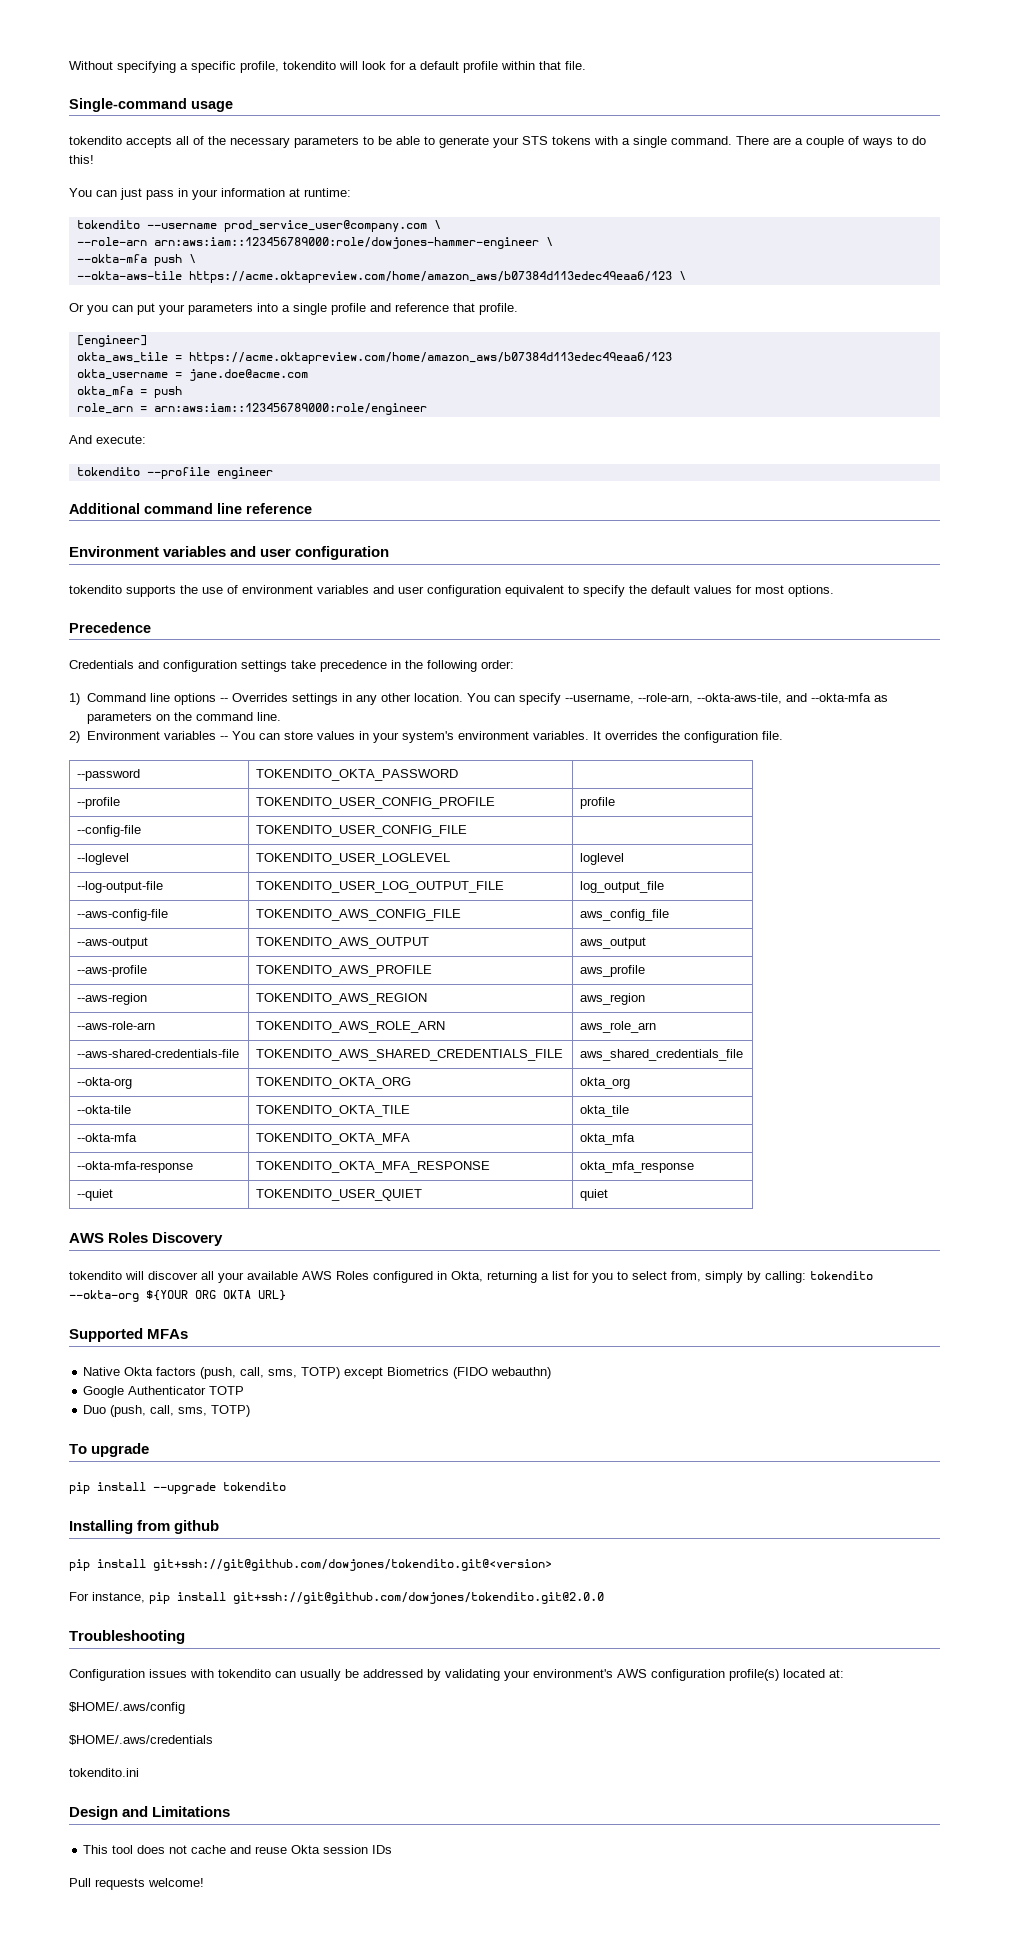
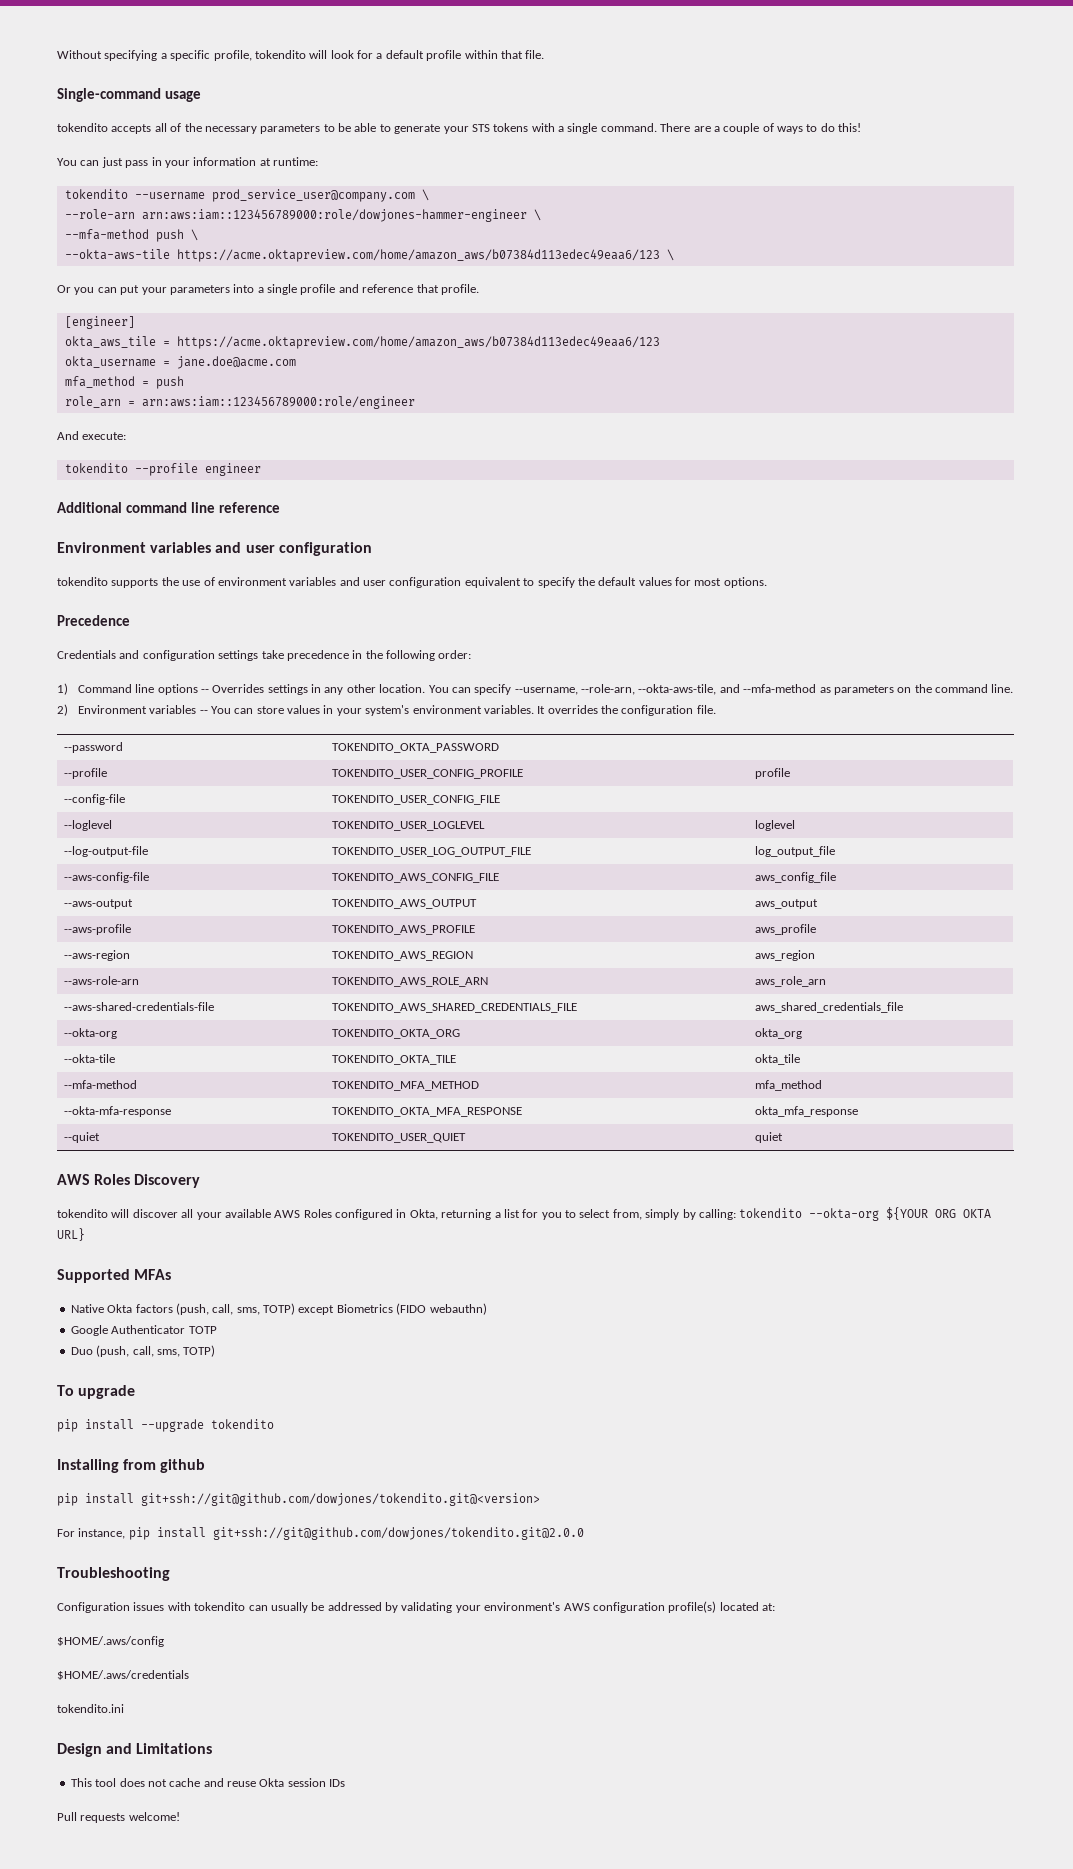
[76,254,147,263] --okta-mfa -> [64,229,149,240] --mfa-method
[76,386,133,397] okta_mfa -> [64,376,135,388] mfa_method
[810,693,871,702] --okta-mfa -> [743,684,817,693] --mfa-method
[77,1133,138,1142] [256,1133,411,1145] [580,1133,636,1145] --okta-mfa | TOKENDITO_OKTA_MFA | okta_mfa -> [63,1080,137,1089] [331,1081,479,1091] [754,1080,822,1091] --mfa-method | TOKENDITO_MFA_METHOD | mfa_method

